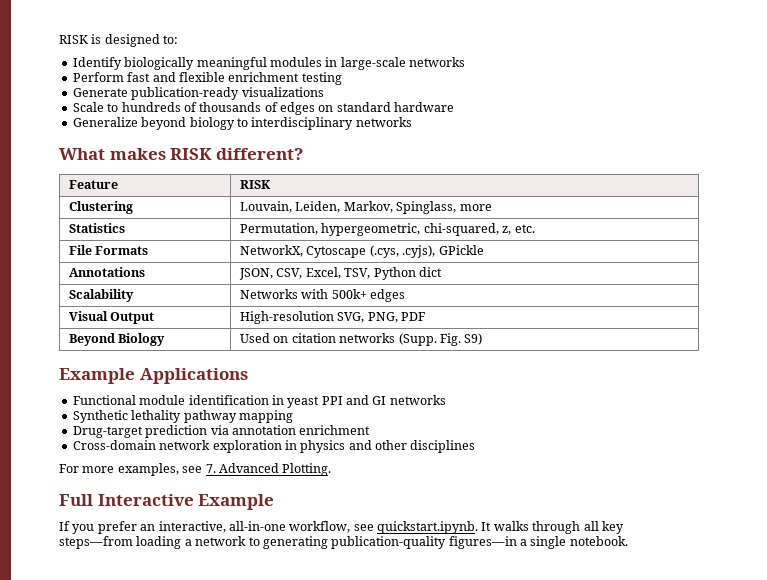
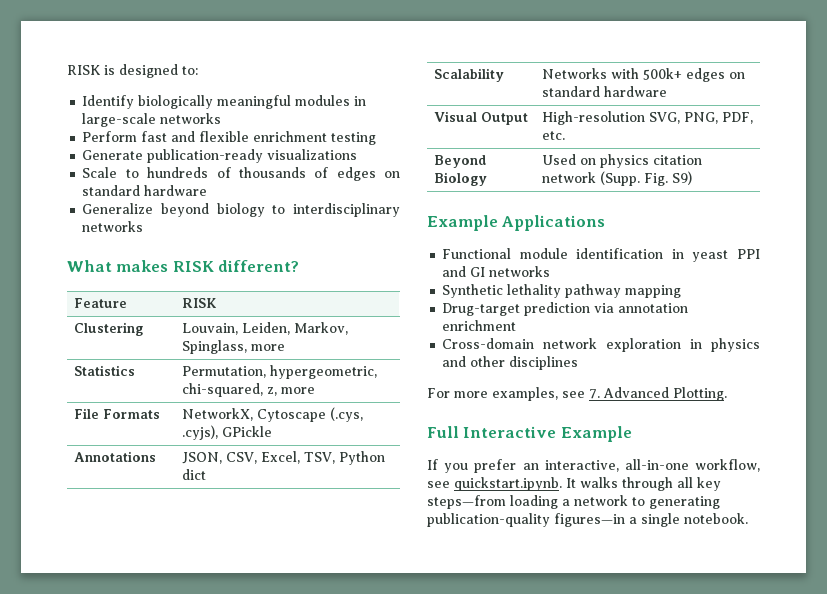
[514,224,535,233] etc. -> [280,387,315,394] more
(406, 295) none -> [728,72,745,79] [541,86,667,97] on standard hardware
[401,312,426,321] PDF -> [721,112,753,124] [541,131,565,140] PDF, etc.
[291,333,396,343] citation networks -> [599,154,702,168] [541,172,596,183] physics citation network

